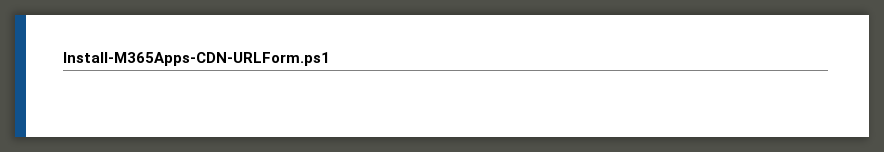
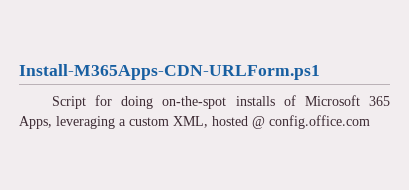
(330, 59) none -> [52,95,390,109] [19,115,370,129] // Script for doing on-the-spot installs of Microsoft 365 Apps, leveraging a custom XML, hosted @ config.office.com

